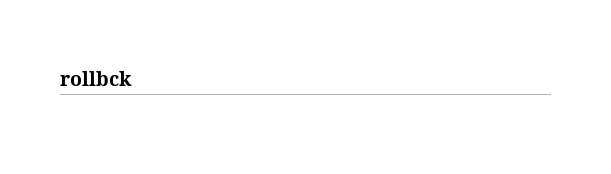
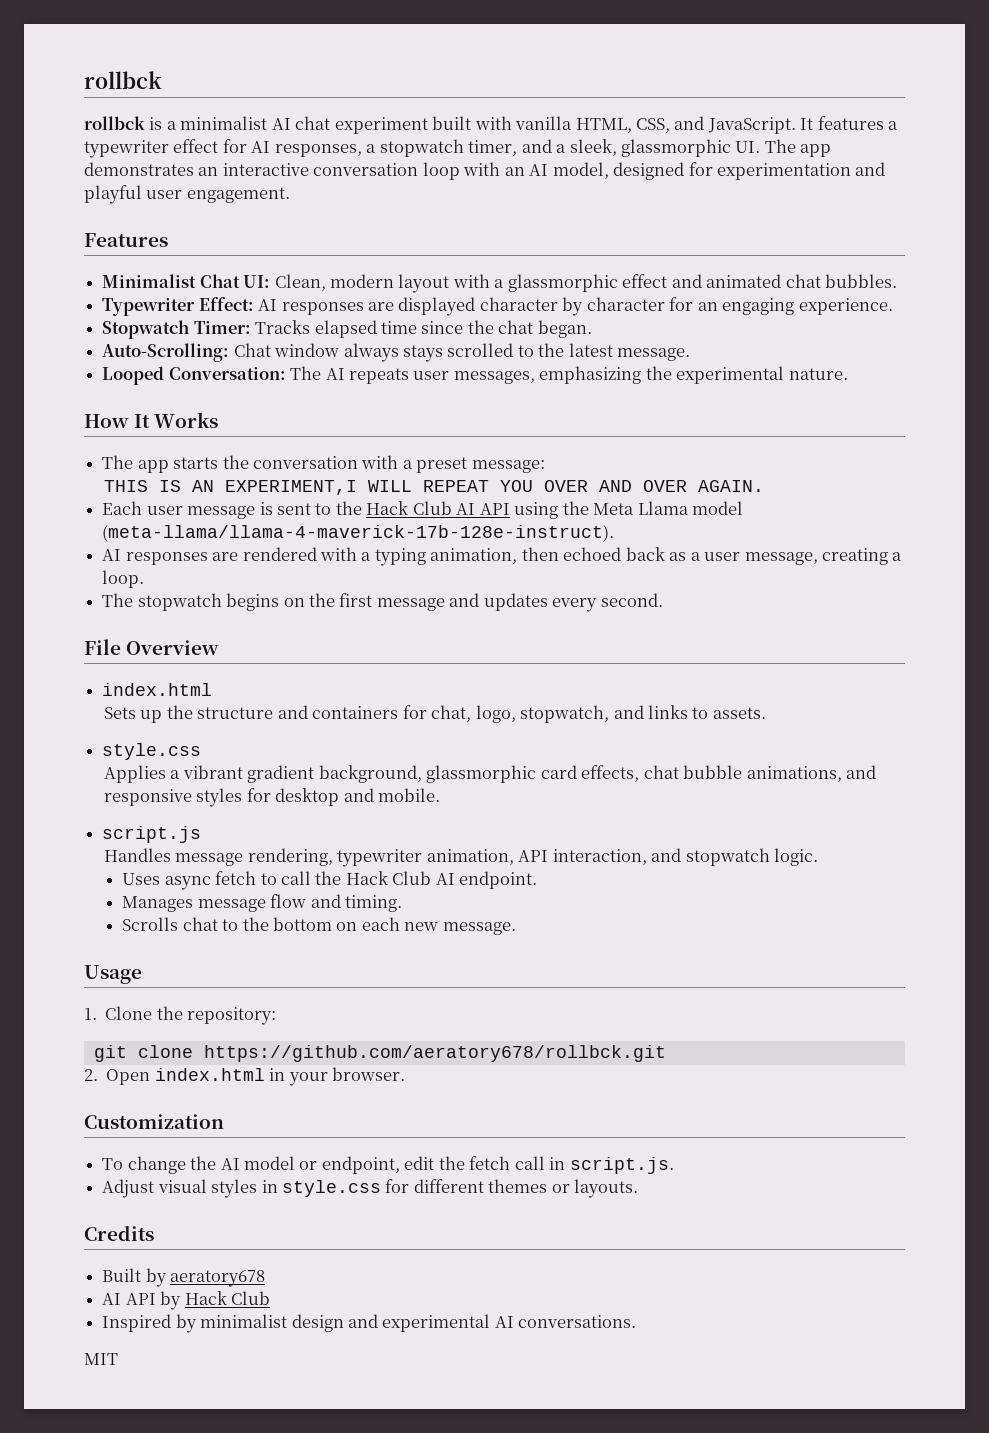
[60,71,132,86] rollbck -> [84,71,162,89] [84,116,899,134] [84,139,832,158] [84,162,886,180] [84,185,290,204] [84,233,168,247] [102,274,898,293] [102,297,893,316] [102,320,592,339] [102,343,691,362] [102,366,848,385] [84,412,219,428] [102,455,545,473] [104,480,765,495] [102,501,743,519] [102,524,615,542] [102,547,903,566] [102,570,145,588] [102,593,663,612] [84,639,220,655] [102,683,213,696] [104,705,766,723] [102,743,202,760] [104,765,877,783] [104,788,441,807] [102,826,202,843] [104,848,819,867] [122,871,538,890] [122,894,402,912] [122,917,516,935] [84,965,142,984] [84,1006,277,1025] [93,1045,666,1062] [84,1067,406,1086] [84,1114,224,1129] [102,1156,674,1174] [102,1179,639,1198] [84,1225,154,1241] [102,1268,266,1287] [102,1291,270,1310] [102,1314,637,1333] [84,1353,118,1365] rollbck // rollbck is a minimalist AI chat experiment built with vanilla HTML, CSS, and JavaScript. It features a typewriter effect for AI responses, a stopwatch timer, and a sleek, glassmorphic UI. The app demonstrates an interactive conversation loop with an AI model, designed for experimentation and playful user engagement. // Features // Minimalist Chat UI: Clean, modern layout with a glassmorphic effect and animated chat bubbles. // Typewriter Effect: AI responses are displayed character by character for an engaging experience. // Stopwatch Timer: Tracks elapsed time since the chat began. // Auto-Scrolling: Chat window always stays scrolled to the latest message. // Looped Conversation: The AI repeats user messages, emphasizing the experimental nature. // How It Works // The app starts the conversation with a preset message: // THIS IS AN EXPERIMENT,I WILL REPEAT YOU OVER AND OVER AGAIN. // Each user message is sent to the Hack Club AI API using the Meta Llama model (meta-llama/llama-4-maverick-17b-128e-instruct). // AI responses are rendered with a typing animation, then echoed back as a user message, creating a loop. // The stopwatch begins on the first message and updates every second. // File Overview // index.html // Sets up the structure and containers for chat, logo, stopwatch, and links to assets. // style.css // Applies a vibrant gradient background, glassmorphic card effects, chat bubble animations, and responsive styles for desktop and mobile. // script.js // Handles message rendering, typewriter animation, API interaction, and stopwatch logic. // Uses async fetch to call the Hack Club AI endpoint. // Manages message flow and timing. // Scrolls chat to the bottom on each new message. // Usage // 1. Clone the repository: // git clone https://github.com/aeratory678/rollbck.git // 2. Open index.html in your browser. // Customization // To change the AI model or endpoint, edit the fetch call in script.js. // Adjust visual styles in style.css for different themes or layouts. // Credits // Built by aeratory678 // AI API by Hack Club // Inspired by minimalist design and experimental AI conversations. // MIT

